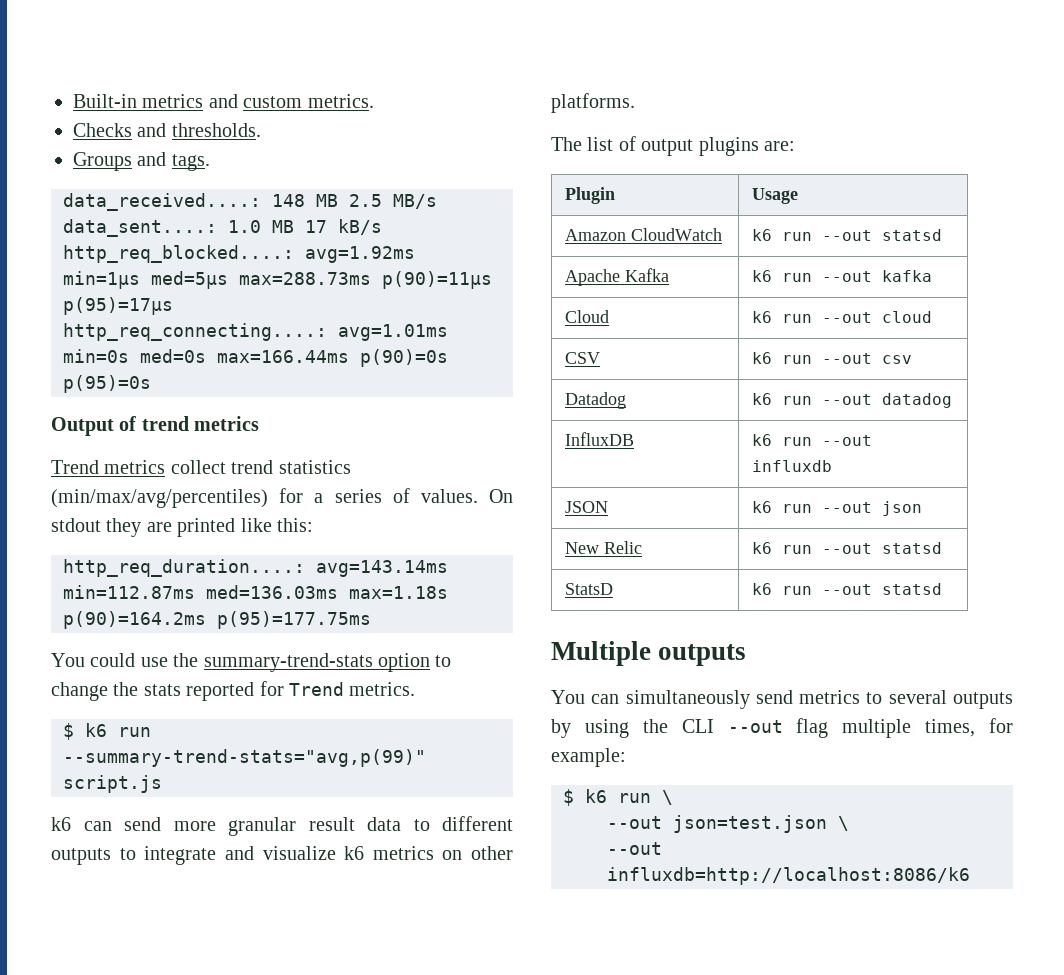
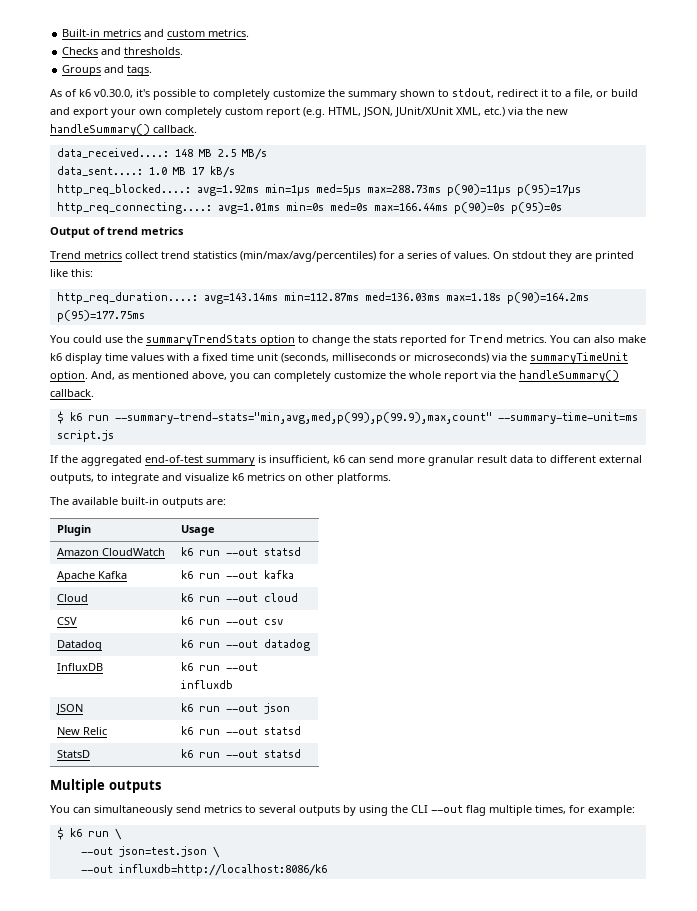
(210, 162) none -> [50,88,638,100] [50,107,568,118] [50,124,197,136] // As of k6 v0.30.0, it's possible to completely customize the summary shown to stdout, redirect it to a file, or build and export your own completely custom report (e.g. HTML, JSON, JUnit/XUnit XML, etc.) via the new handleSummary() callback.
[203,653,373,672] summary-trend-stats -> [146,334,257,346] summaryTrendStats
[63,723,151,740] [63,749,426,767] // $ k6 run --summary-trend-stats="avg,p(99)" -> [550,335,646,343] [50,352,628,364] [50,370,619,382] [50,389,94,397] [56,411,638,424] You can also make k6 display time values with a fixed time unit (seconds, milliseconds or microseconds) via the summaryTimeUnit option. And, as mentioned above, you can completely customize the whole report via the handleSummary() callback. // $ k6 run --summary-trend-stats="min,avg,med,p(99),p(99.9),max,count" --summary-time-unit=ms
(162, 784) none -> [50,455,330,466] If the aggregated end-of-test summary is insufficient,
[51,848,111,865] outputs -> [599,455,642,463] [50,473,94,484] external outputs,
[587,136,759,156] list of output plugins -> [72,497,203,508] available built-in outputs

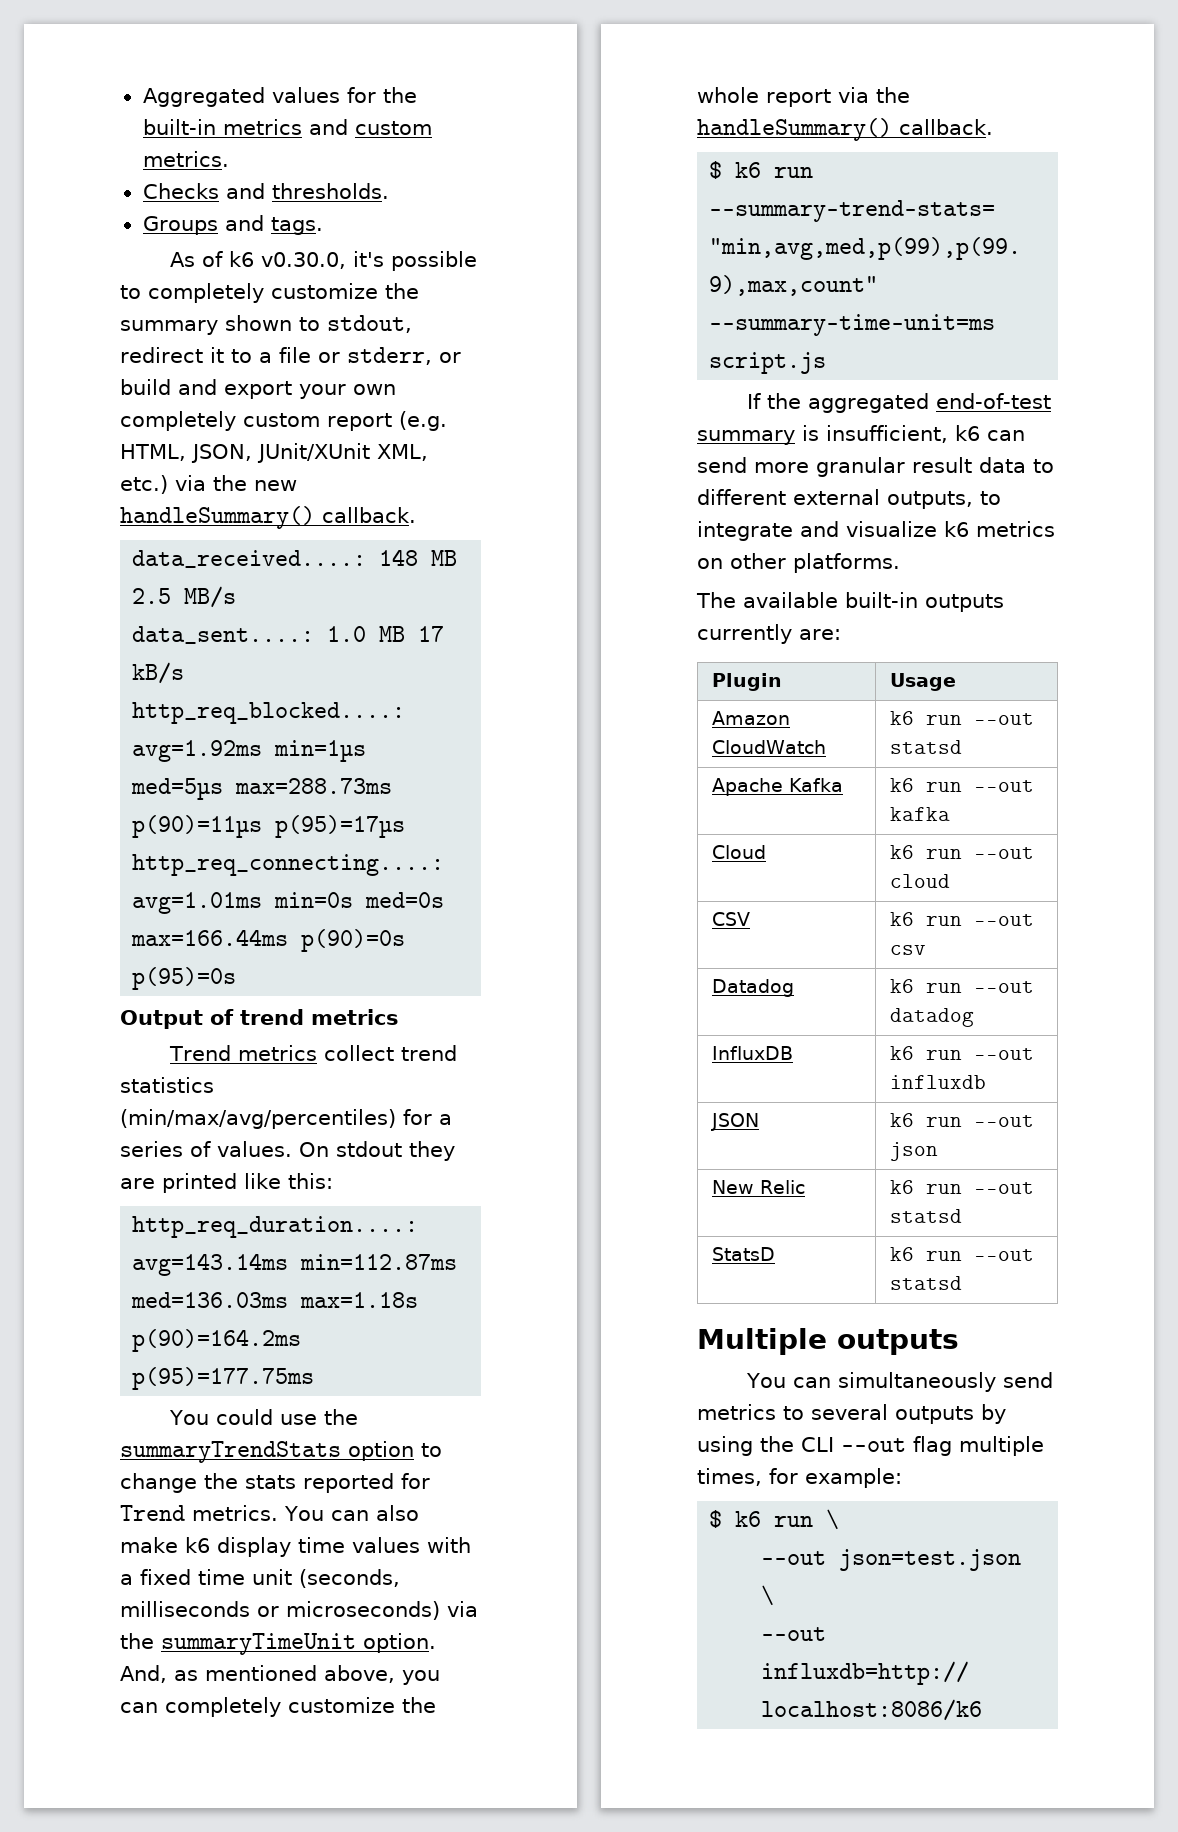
[62,29,101,37] Built-in -> [142,87,417,107] [142,119,216,135] Aggregated values for the built-in
[574,89,593,98] file, -> [279,347,432,365] file or stderr,
(203, 502) none -> [697,624,792,644] currently

